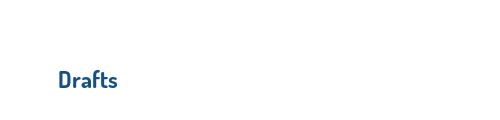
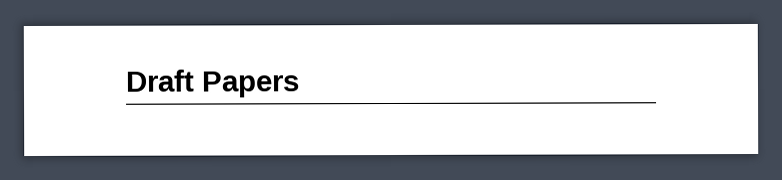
[58,70,118,88] Drafts -> [125,69,300,98] Draft Papers

